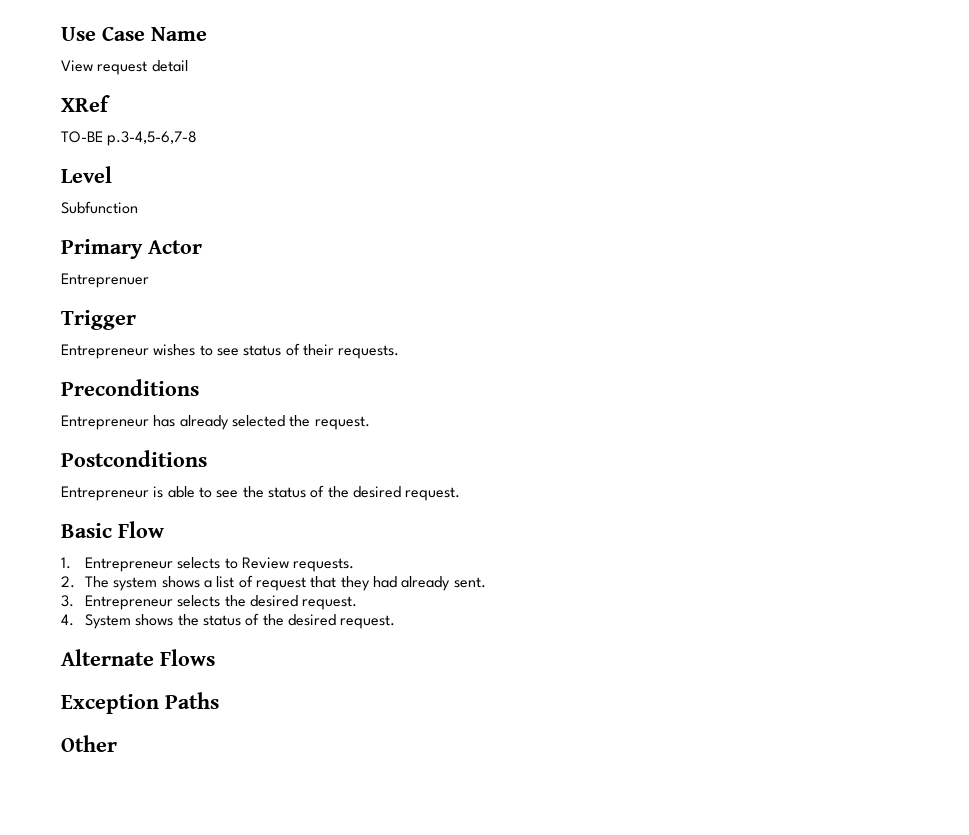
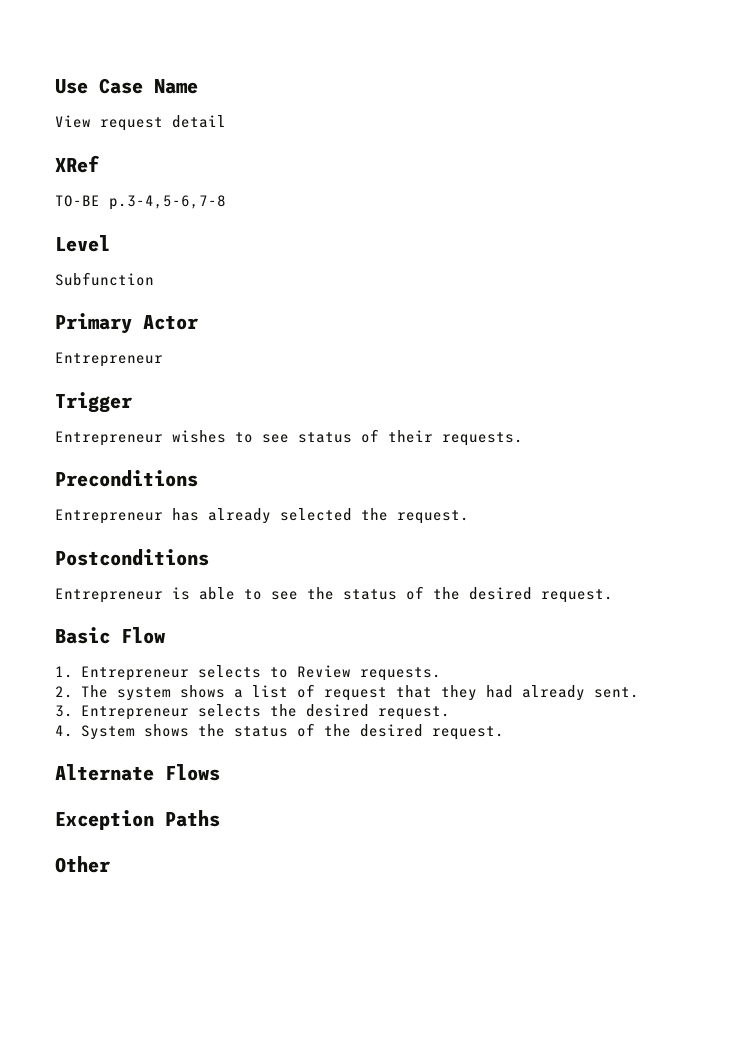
[61,273,149,288] Entreprenuer -> [55,352,163,367] Entrepreneur

